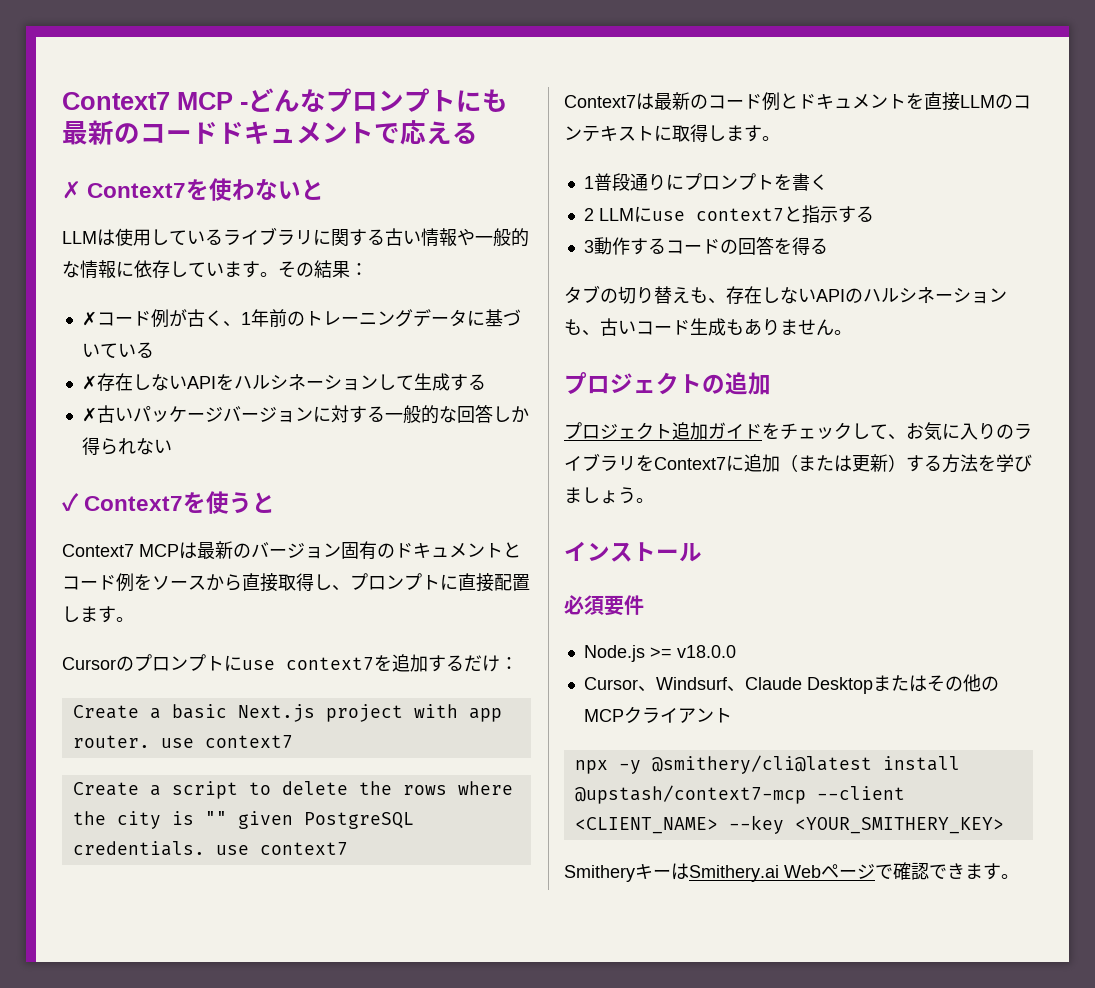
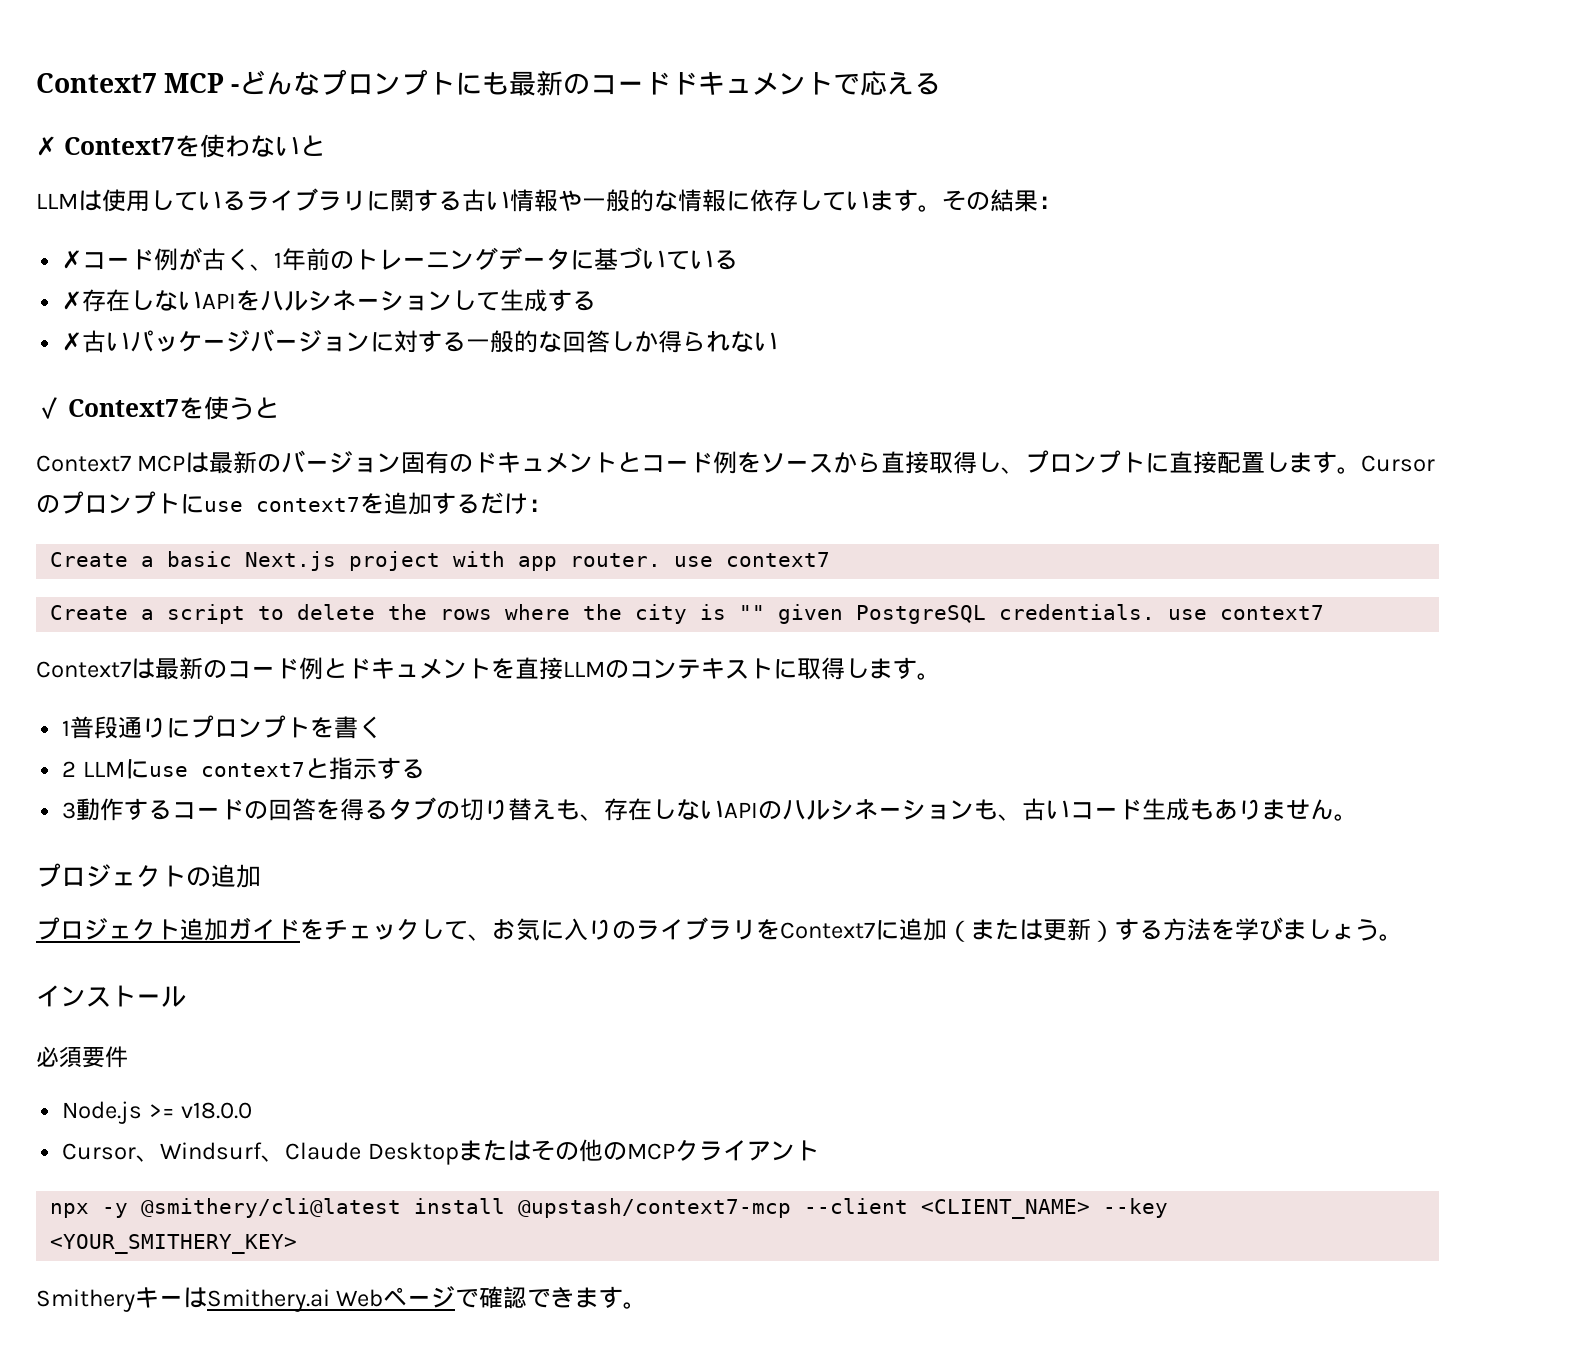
(134, 619) // -> (1362, 470) none
(828, 246) // -> (389, 810) none

